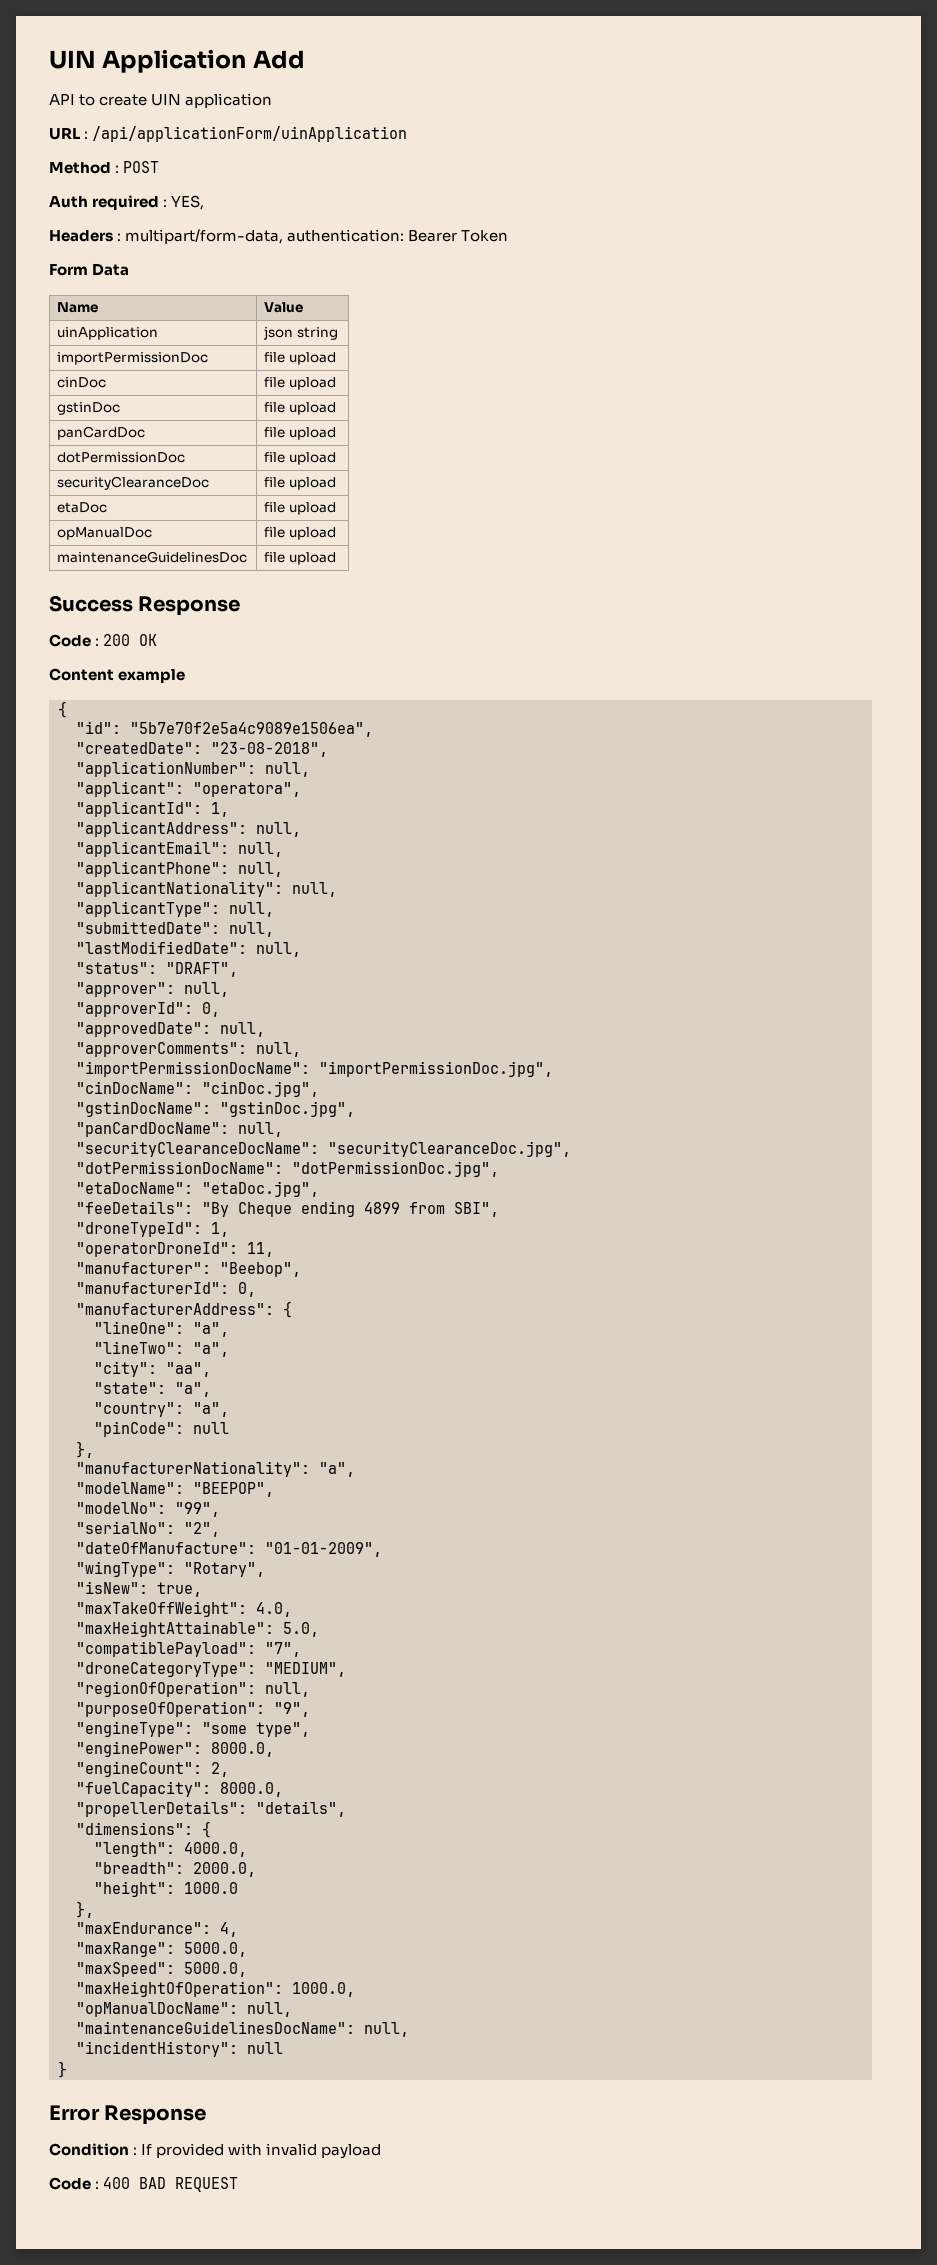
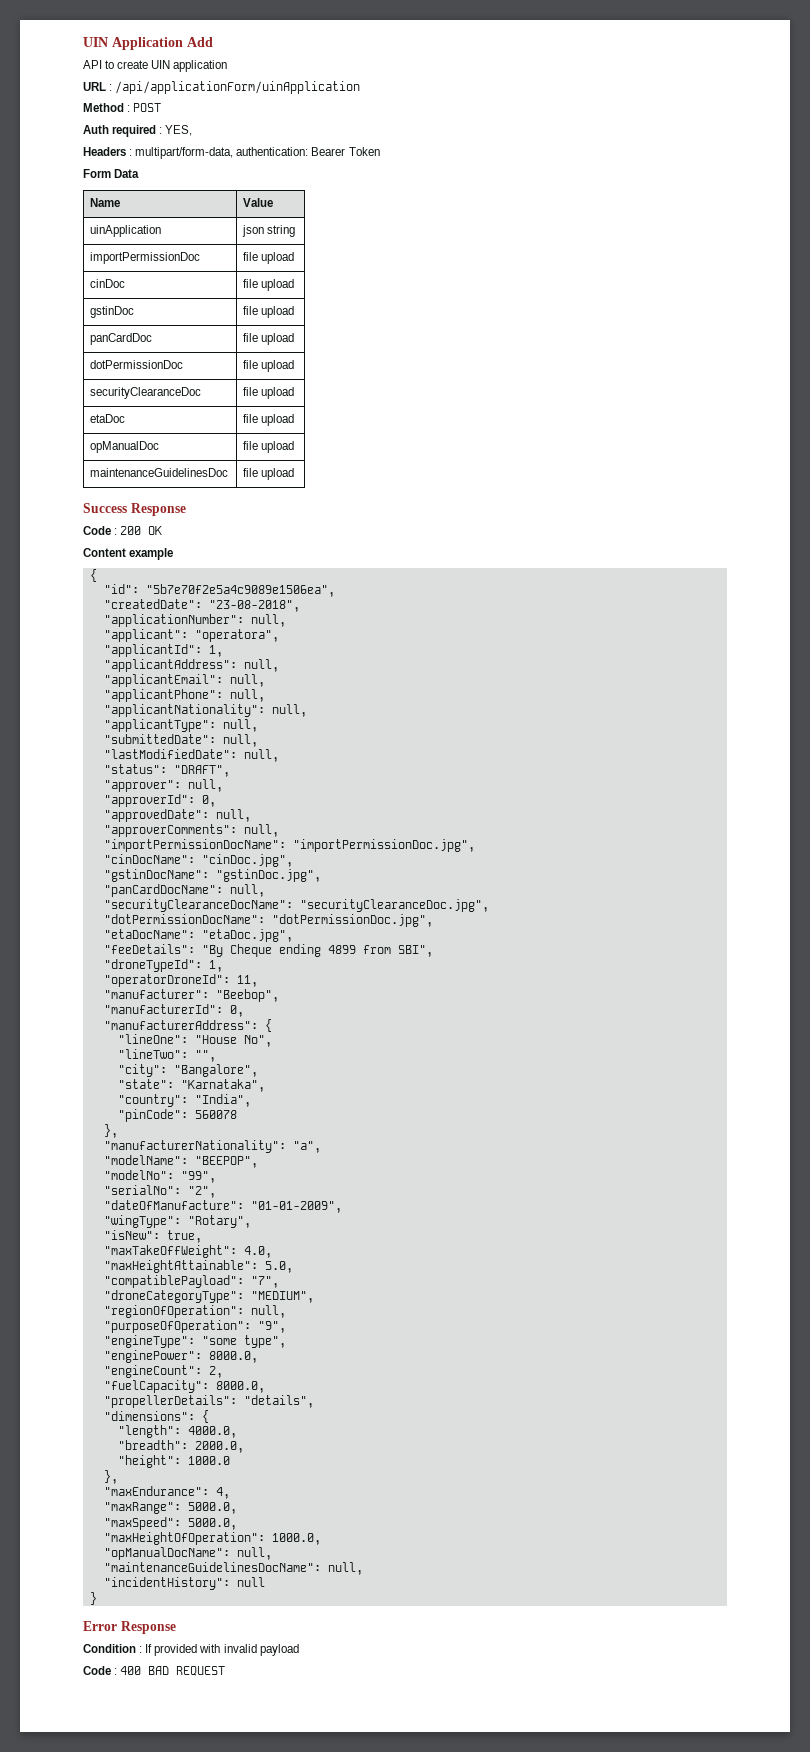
[193,1322,229,1337] "a", -> [194,1035,272,1047] "House No",
[193,1342,229,1357] "a", -> [194,1050,216,1062] "",
[166,1362,211,1377] "aa", -> [173,1064,258,1077] "Bangalore",
[175,1382,211,1397] "a", -> [180,1079,265,1092] "Karnataka",
[193,1402,229,1417] "a", -> [194,1094,251,1107] "India",
[193,1422,229,1434] null -> [194,1110,237,1119] 560078

